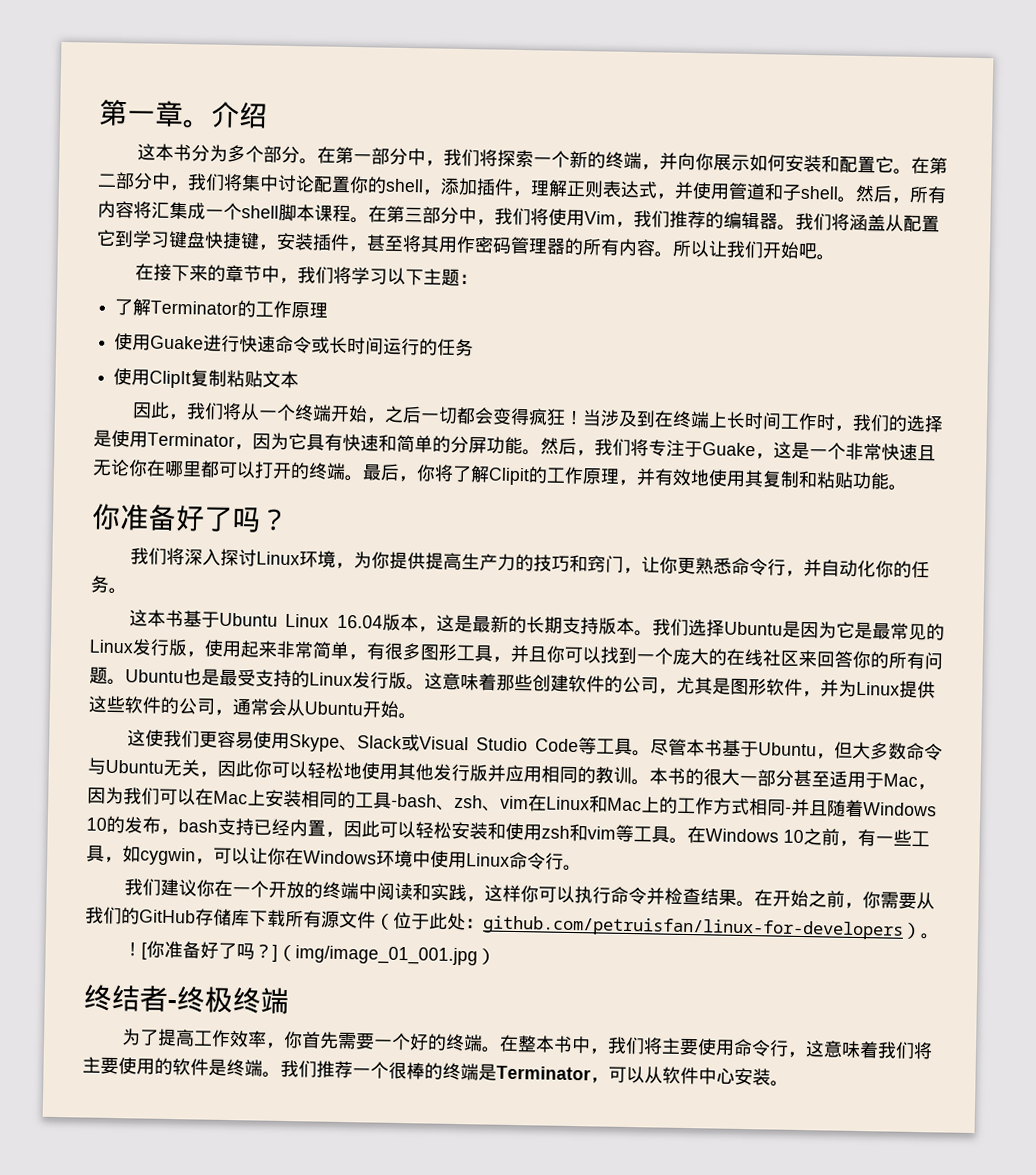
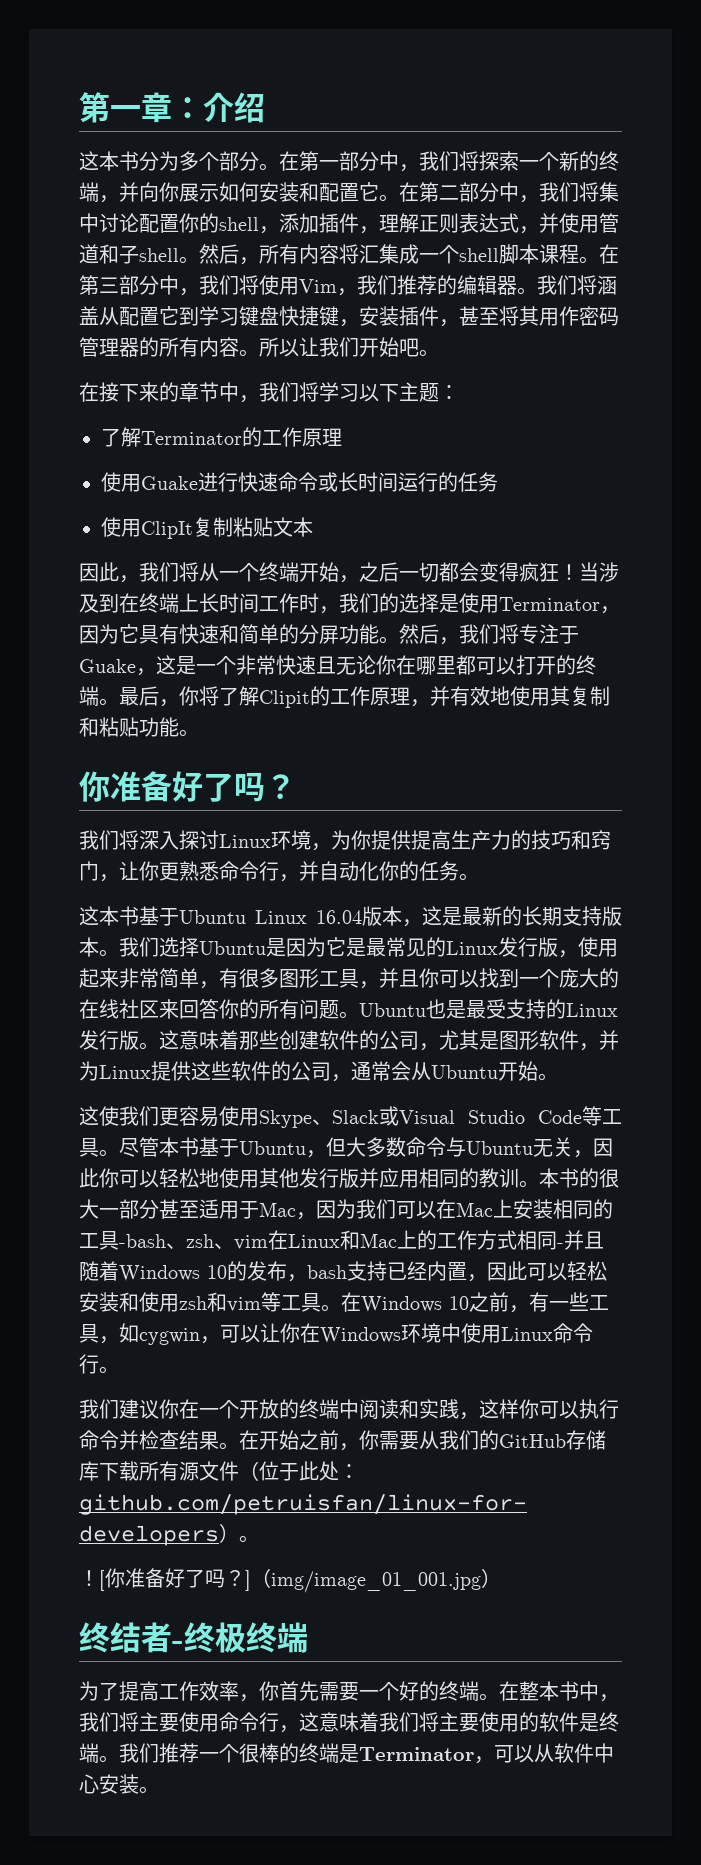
[182,119,212,129] 。 -> [172,97,203,119] ：

